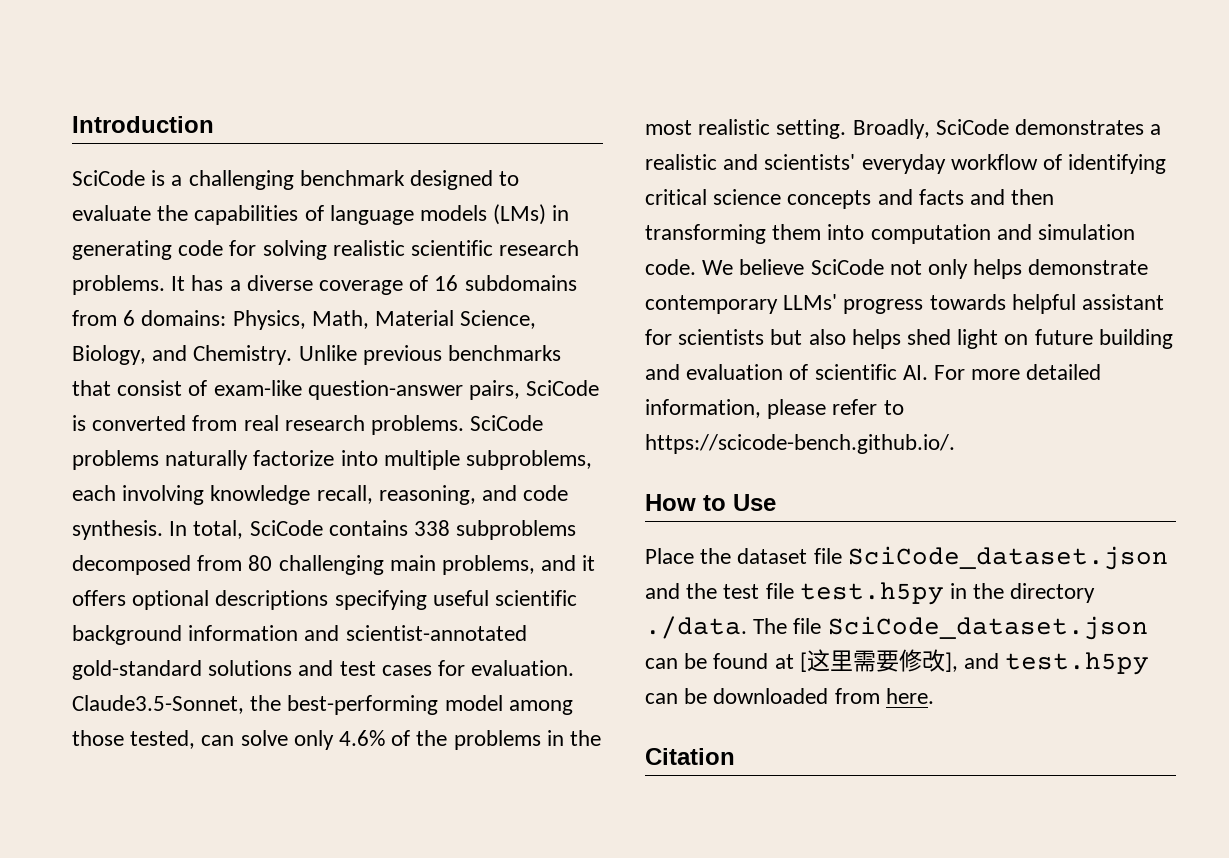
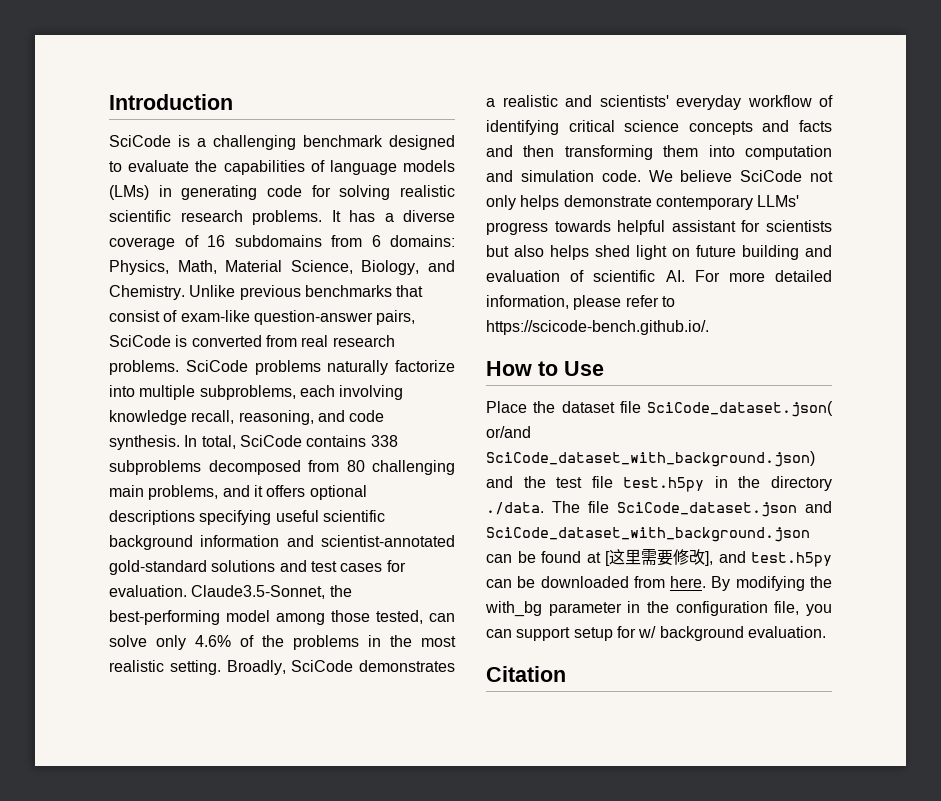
[847,546,1168,570] SciCode_dataset.json -> [647,401,833,417] [486,426,531,438] [486,451,815,467] SciCode_dataset.json( or/and SciCode_dataset_with_background.json)
(1148, 628) none -> [805,501,832,513] [486,527,810,542] and SciCode_dataset_with_background.json
(934, 696) none -> [711,576,832,591] [485,601,833,617] [486,626,826,641] By modifying the with_bg parameter in the configuration file, you can support setup for w/ background evaluation.

